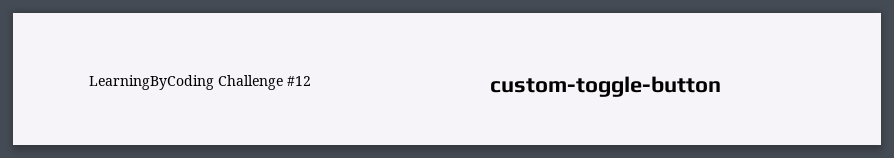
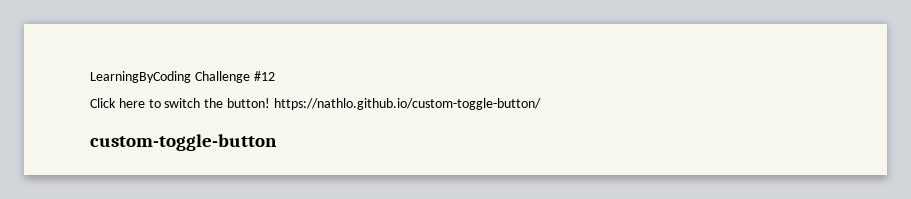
(311, 81) none -> [90,98,541,110] // Click here to switch the button! https://nathlo.github.io/custom-toggle-button/

